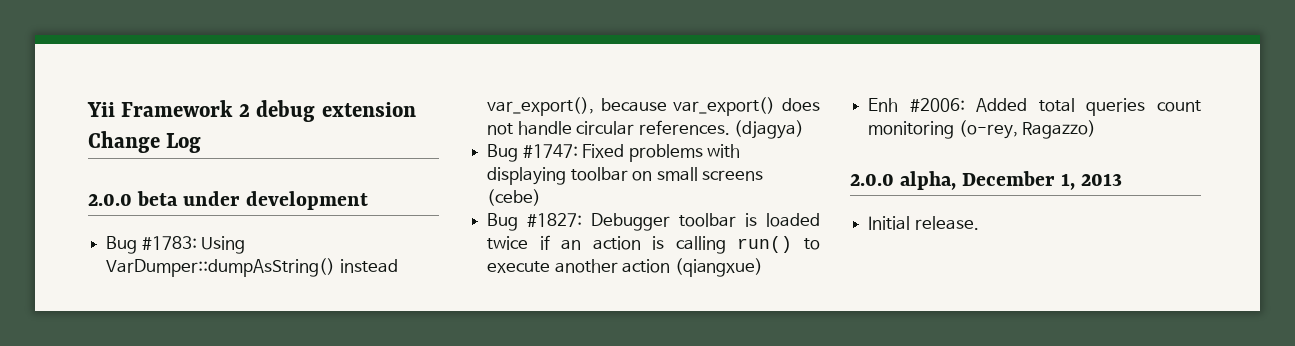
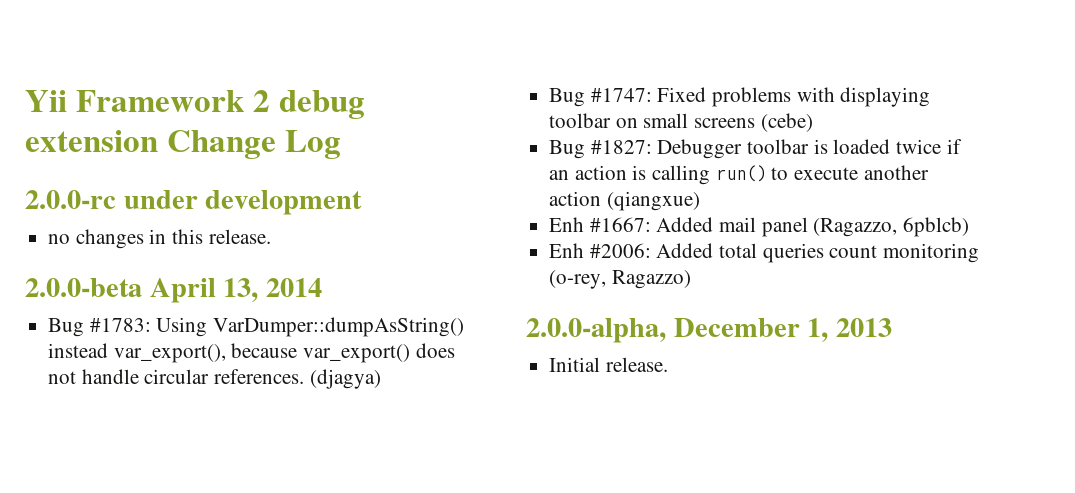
[88,191,179,206] 2.0.0 beta -> [25,190,116,209] 2.0.0-rc
(368, 200) none -> [48,229,271,249] [25,278,323,303] // no changes in this release. // 2.0.0-beta April 13, 2014
(764, 267) none -> [549,217,970,237] // Enh #1667: Added mail panel (Ragazzo, 6pblcb)
[850,171,957,190] 2.0.0 alpha, -> [526,318,666,343] 2.0.0-alpha,

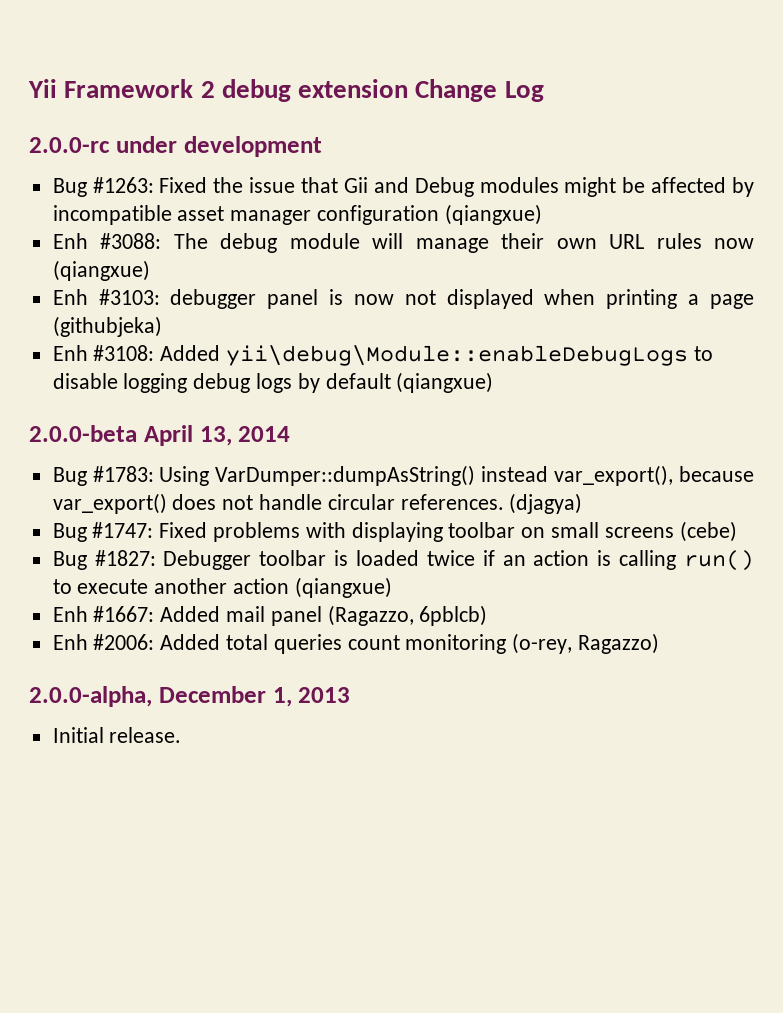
[48,229,271,249] no changes in this release. -> [52,177,755,197] [52,204,542,225] [52,233,755,253] [52,260,150,281] [52,289,755,309] [52,316,162,337] [52,345,713,366] [52,372,494,393] Bug #1263: Fixed the issue that Gii and Debug modules might be affected by incompatible asset manager configuration (qiangxue) // Enh #3088: The debug module will manage their own URL rules now (qiangxue) // Enh #3103: debugger panel is now not displayed when printing a page (githubjeka) // Enh #3108: Added yii\debug\Module::enableDebugLogs to disable logging debug logs by default (qiangxue)

